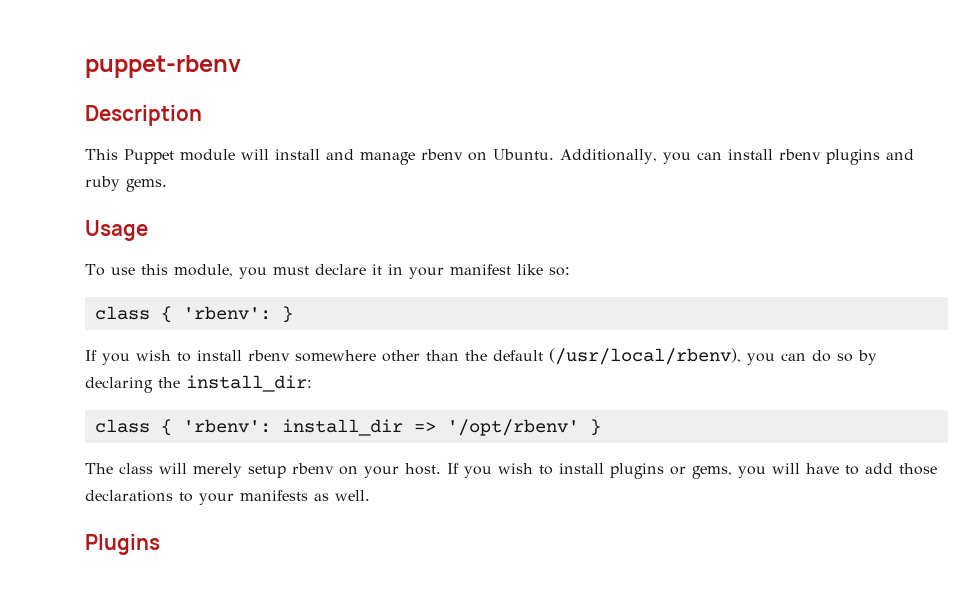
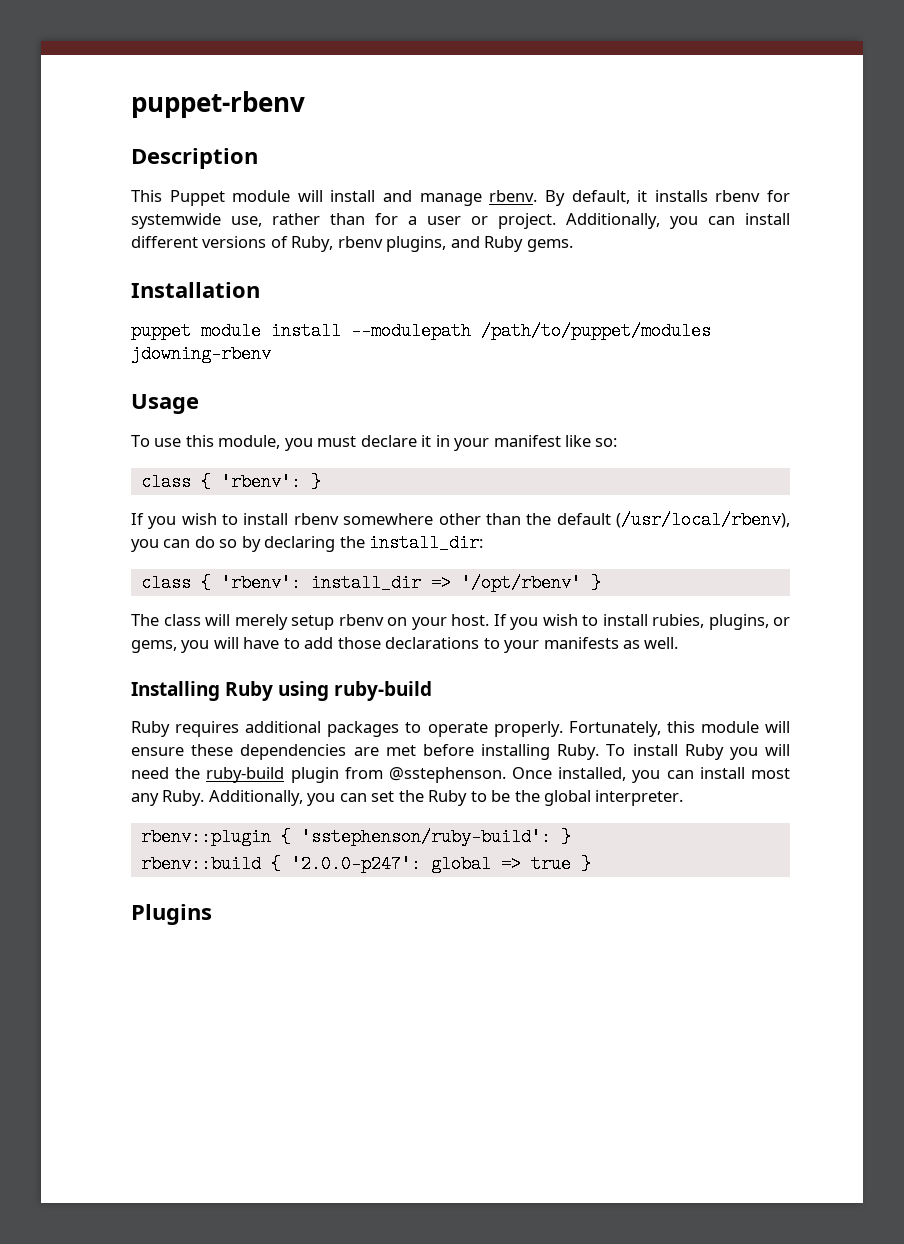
[421,149,914,165] [85,176,167,192] rbenv on Ubuntu. Additionally, you can install rbenv plugins and ruby gems. -> [489,190,791,206] [131,213,790,229] [131,236,573,252] [131,282,260,298] [131,322,711,340] [131,345,271,363] rbenv. By default, it installs rbenv for systemwide use, rather than for a user or project. Additionally, you can install different versions of Ruby, rbenv plugins, and Ruby gems. // Installation // puppet module install --modulepath /path/to/puppet/modules jdowning-rbenv
[610,463,664,479] plugins -> [652,614,769,630] rubies, plugins,
(370, 495) none -> [131,681,433,701] [131,721,791,737] [131,744,790,760] [131,767,790,783] [131,790,684,806] [140,828,571,846] [140,855,591,873] // Installing Ruby using ruby-build // Ruby requires additional packages to operate properly. Fortunately, this module will ensure these dependencies are met before installing Ruby. To install Ruby you will need the ruby-build plugin from @sstephenson. Once installed, you can install most any Ruby. Additionally, you can set the Ruby to be the global interpreter. // rbenv::plugin { 'sstephenson/ruby-build': } // rbenv::build { '2.0.0-p247': global => true }

